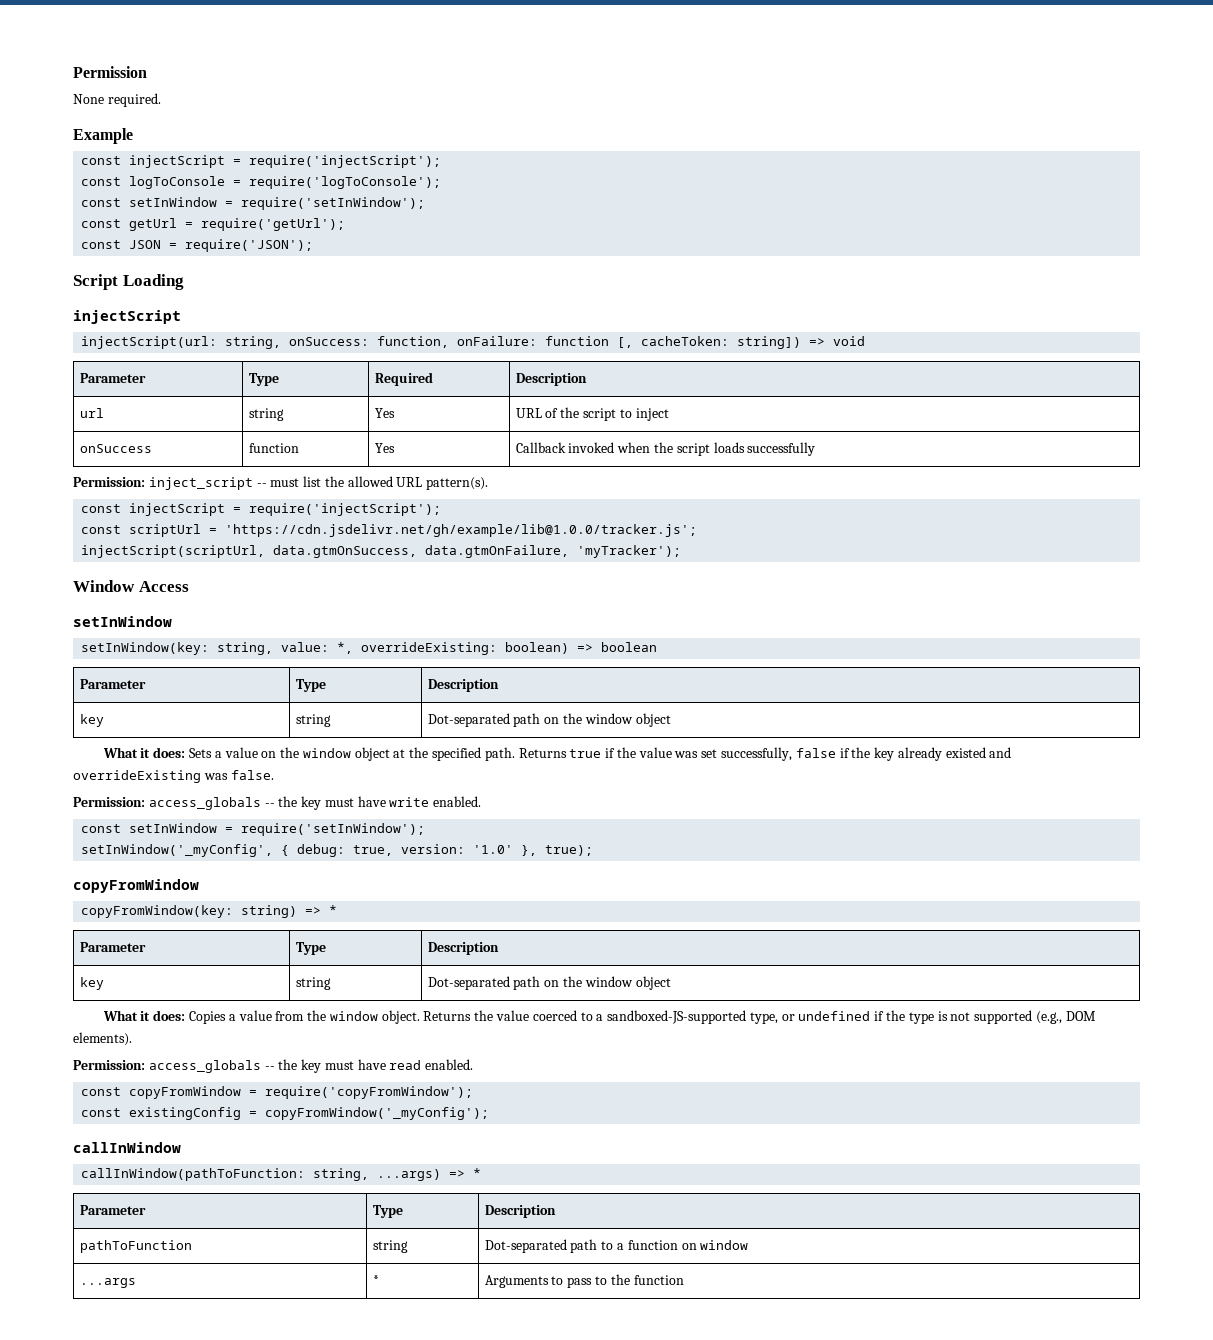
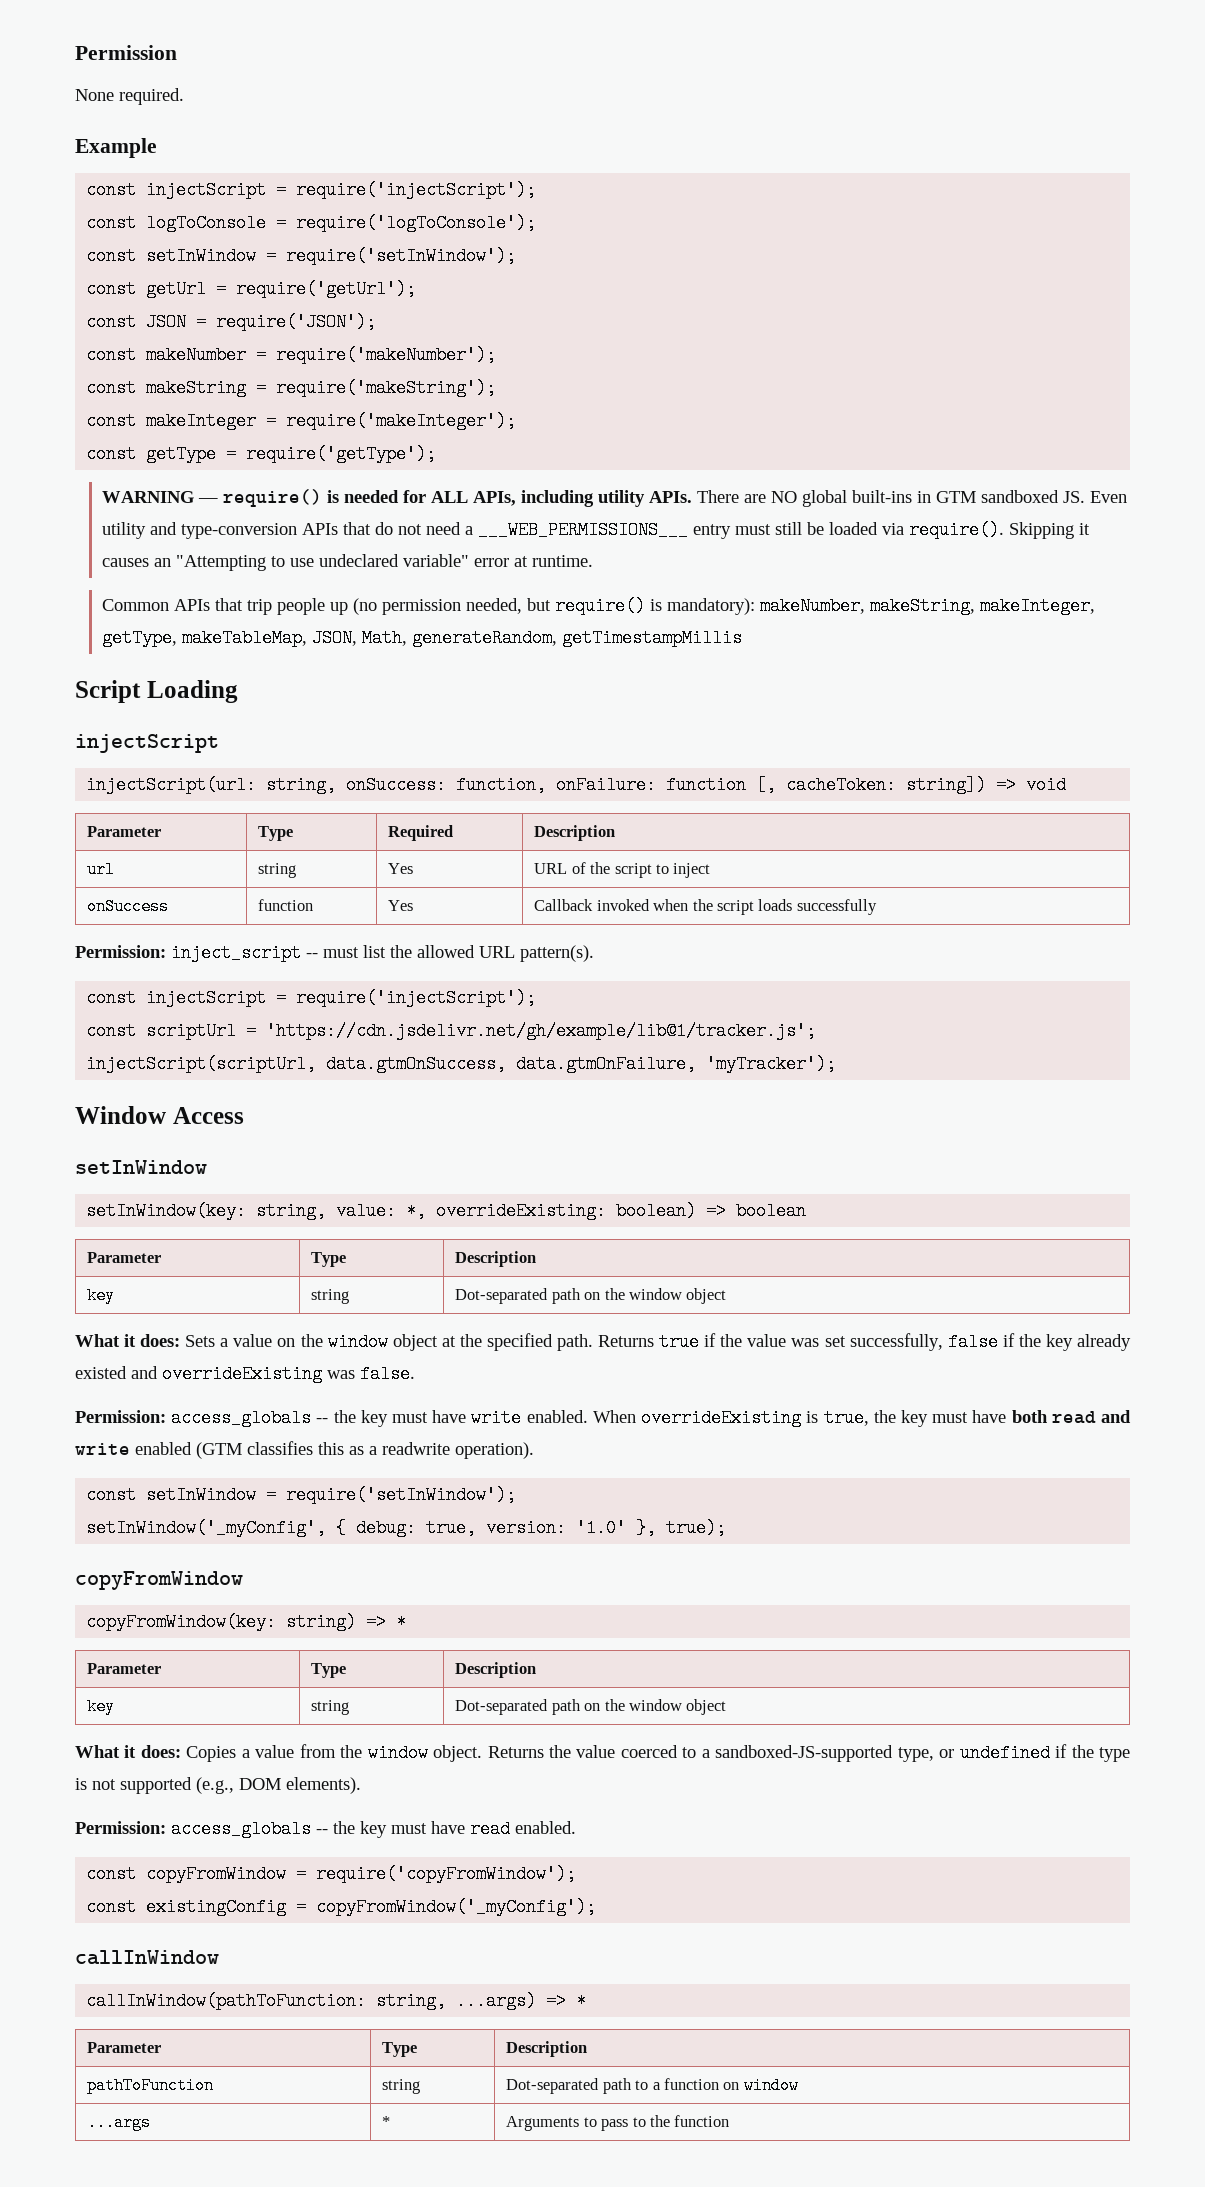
(314, 245) none -> [86,346,497,364] [86,379,497,397] [86,412,517,430] [86,445,437,463] [101,489,1127,507] [101,521,1090,539] [101,554,593,571] [101,597,1095,615] [101,629,742,647] // const makeNumber = require('makeNumber'); // const makeString = require('makeString'); // const makeInteger = require('makeInteger'); // const getType = require('getType'); // WARNING — require() is needed for ALL APIs, including utility APIs. There are NO global built-ins in GTM sandboxed JS. Even utility and type-conversion APIs that do not need a ___WEB_PERMISSIONS___ entry must still be loaded via require(). Skipping it causes an "Attempting to use undeclared variable" error at runtime. // Common APIs that trip people up (no permission needed, but require() is mandatory): makeNumber, makeString, makeInteger, getType, makeTableMap, JSON, Math, generateRandom, getTimestampMillis
[225,524,698,537] 'https://cdn.jsdelivr.net/gh/example/lib@1.0.0/tracker.js'; -> [266,1022,817,1040] 'https://cdn.jsdelivr.net/gh/example/lib@1/tracker.js';
(482, 801) none -> [592,1409,1131,1427] [75,1441,534,1459] When overrideExisting is true, the key must have both read and write enabled (GTM classifies this as a readwrite operation).

